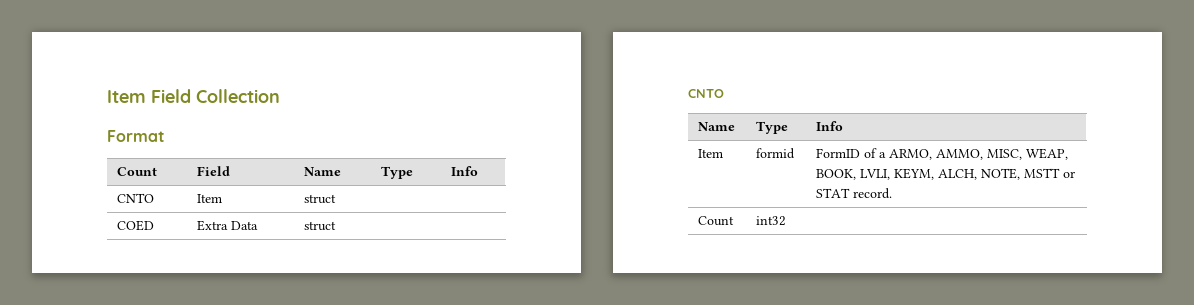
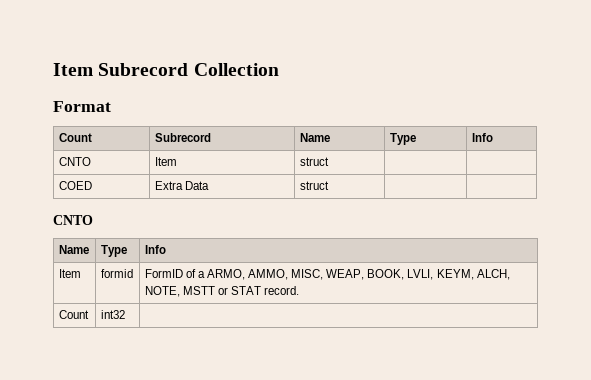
[107,89,191,103] Item Field -> [53,63,189,76] Item Subrecord
[197,166,231,176] Field -> [154,133,211,142] Subrecord

